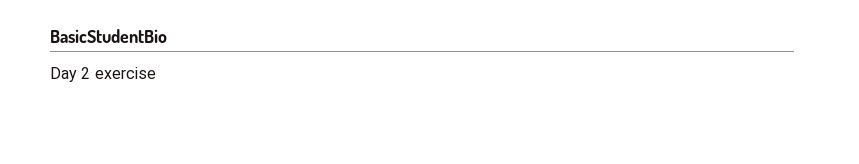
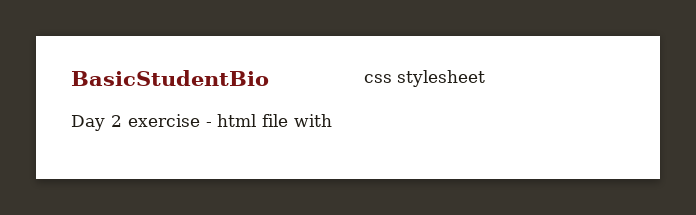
(156, 73) none -> [205,114,333,127] [364,70,485,87] - html file with css stylesheet

